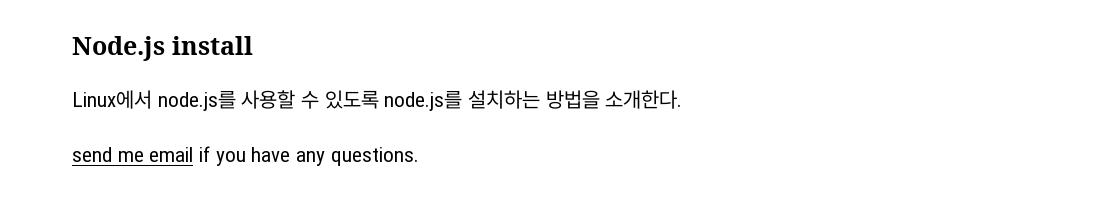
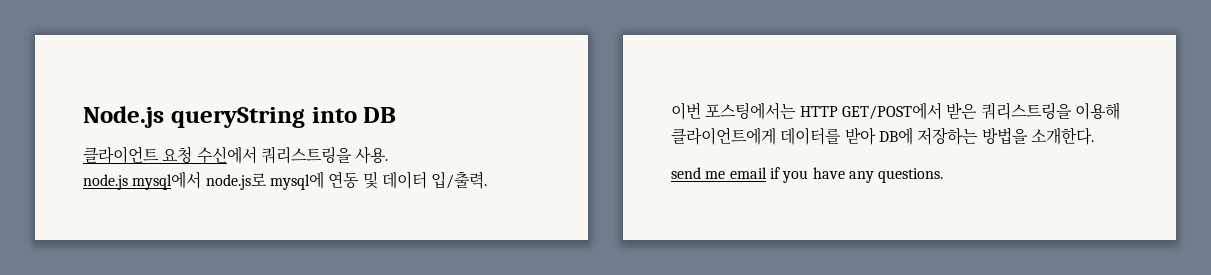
[172,36,253,55] [72,90,541,111] install // Linux에서 node.js를 사용할 수 있도록 node.js를 설치하는 -> [170,107,397,128] [83,146,389,164] [83,171,488,190] [671,102,1120,120] [671,127,979,145] queryString into DB // 클라이언트 요청 수신에서 쿼리스트링을 사용. // node.js mysql에서 node.js로 mysql에 연동 및 데이터 입/출력. // 이번 포스팅에서는 HTTP GET/POST에서 받은 쿼리스트링을 이용해 클라이언트에게 데이터를 받아 DB에 저장하는

